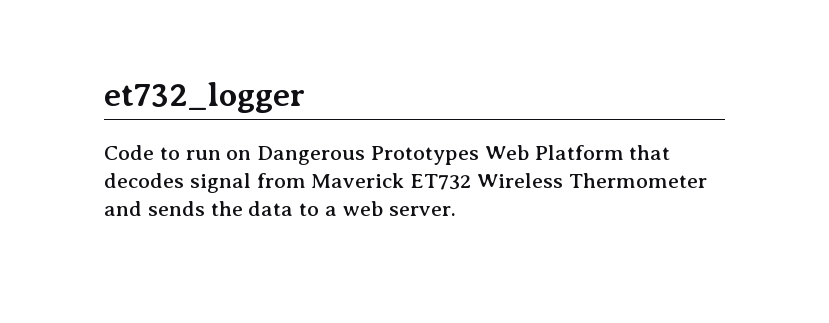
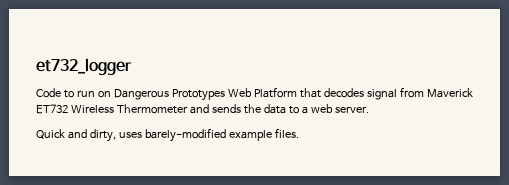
(456, 211) none -> [36,128,299,142] // Quick and dirty, uses barely-modified example files.

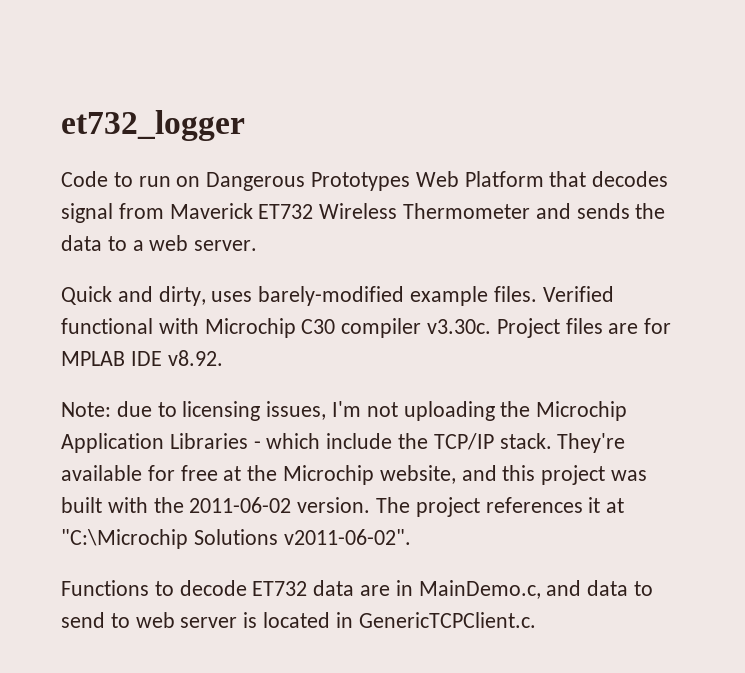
(299, 133) none -> [542,286,614,302] [61,318,672,338] [61,350,223,366] [61,401,628,421] [61,433,626,453] [61,465,648,485] [61,497,625,517] [61,529,411,549] [61,580,654,599] [61,612,536,628] Verified functional with Microchip C30 compiler v3.30c. Project files are for MPLAB IDE v8.92. // Note: due to licensing issues, I'm not uploading the Microchip Application Libraries - which include the TCP/IP stack. They're available for free at the Microchip website, and this project was built with the 2011-06-02 version. The project references it at "C:\Microchip Solutions v2011-06-02". // Functions to decode ET732 data are in MainDemo.c, and data to send to web server is located in GenericTCPClient.c.

